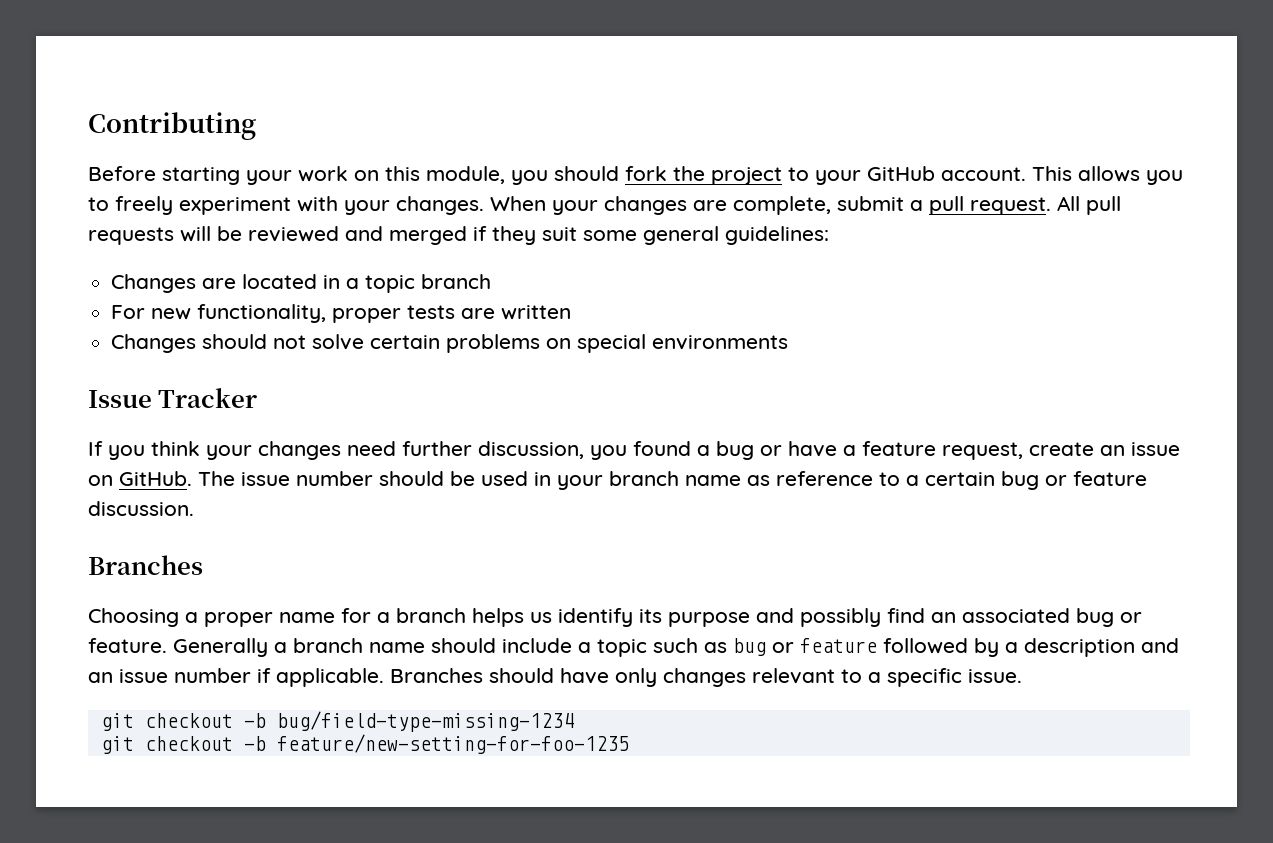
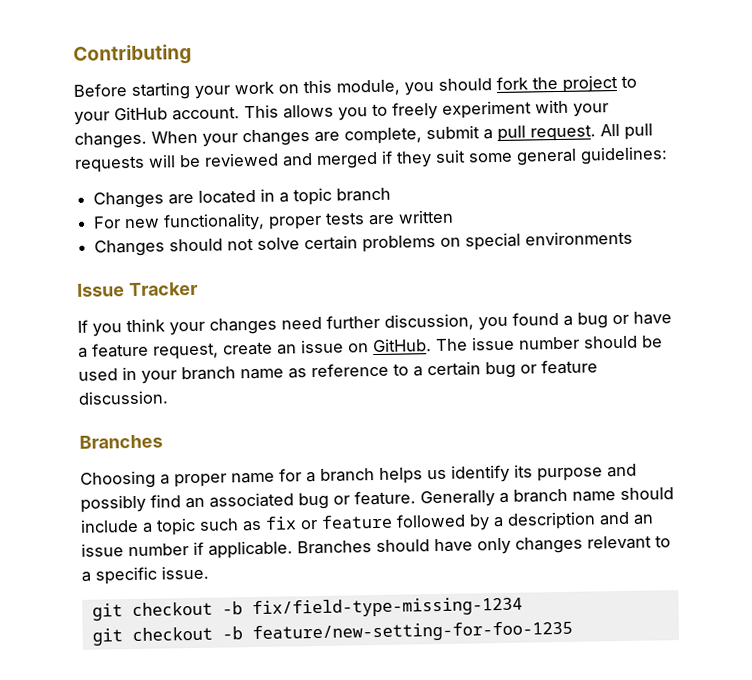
[733,638,766,656] bug -> [265,516,297,530] fix
[276,711,574,732] bug/field-type-missing-1234 -> [251,596,523,619] fix/field-type-missing-1234

